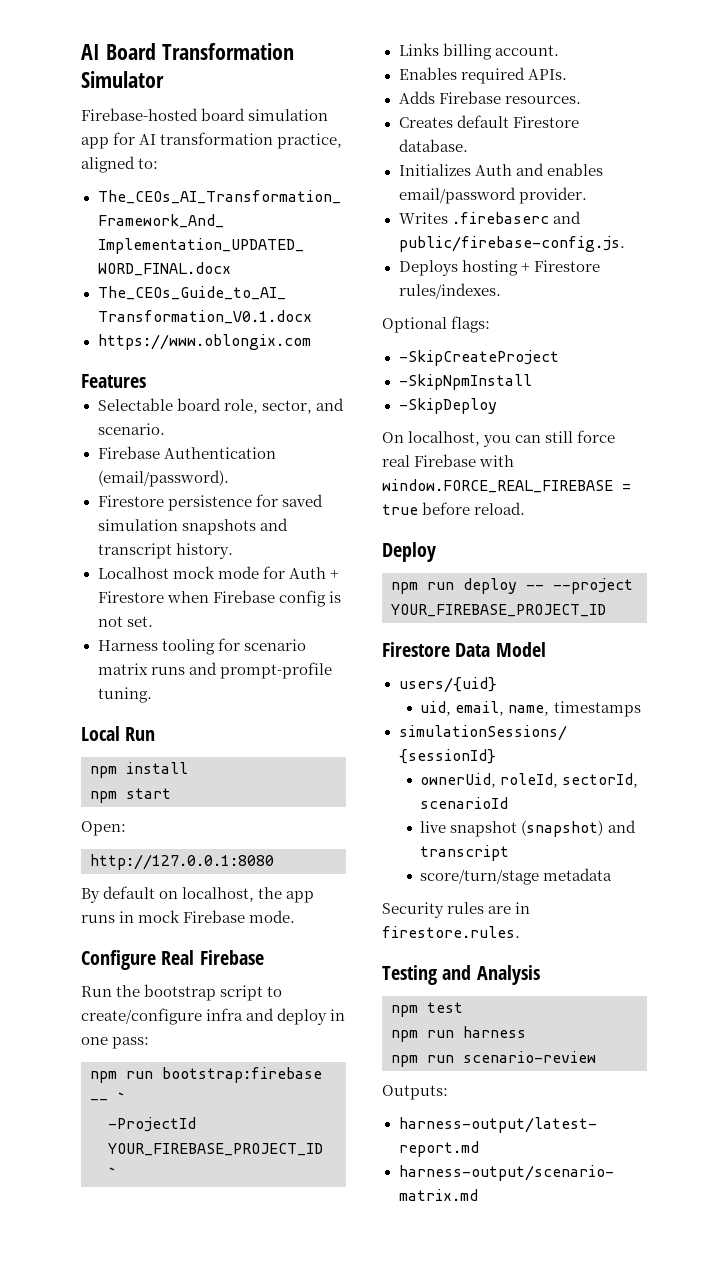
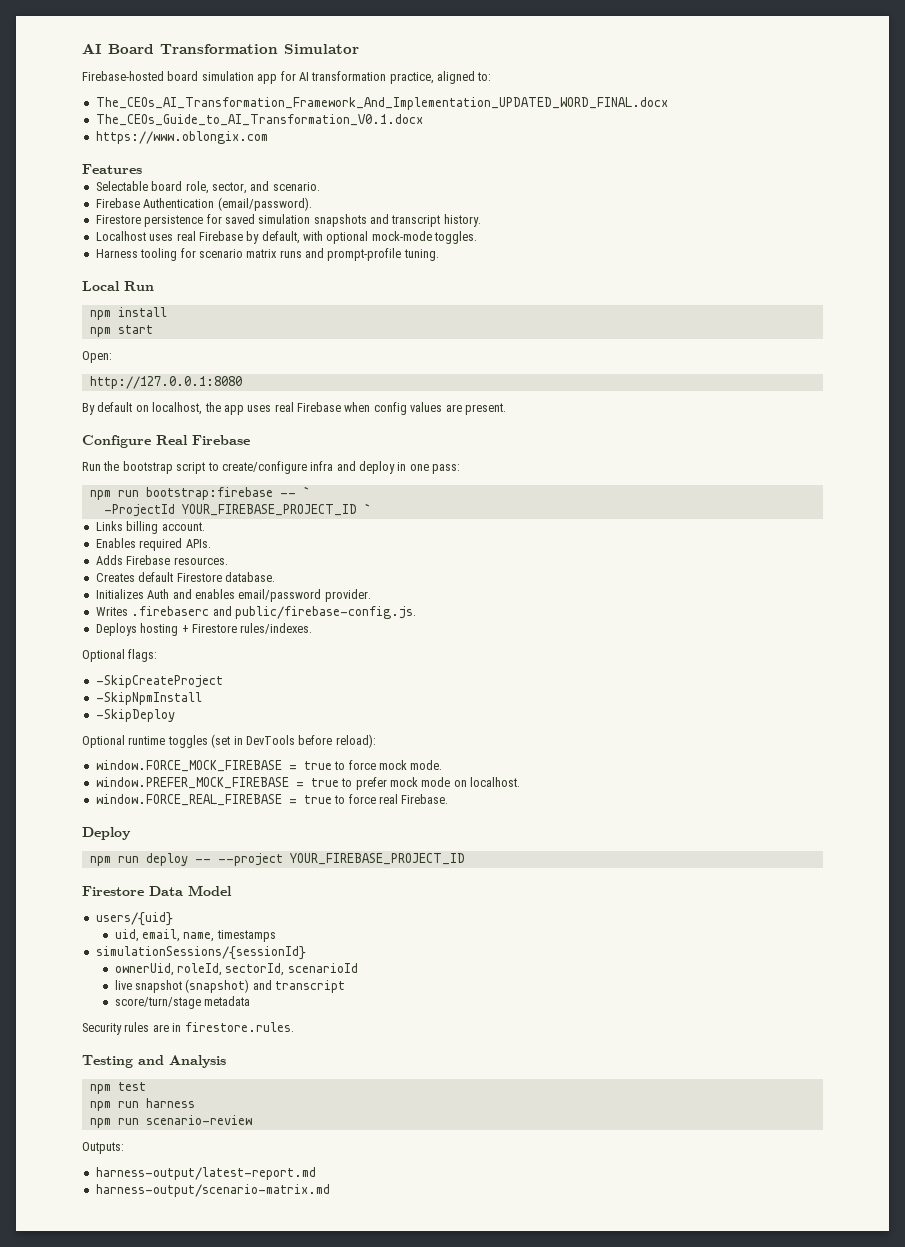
[172,566,339,579] [97,590,341,607] [97,616,153,627] mock mode for Auth + Firestore when Firebase config is not set. -> [149,231,478,244] uses real Firebase by default, with optional mock-mode toggles.
[81,910,296,923] runs in mock Firebase mode. -> [247,402,506,415] uses real Firebase when config values are present.
[382,430,616,447] [382,454,515,467] [382,479,631,493] [382,502,526,515] On localhost, you can still force real Firebase with window.FORCE_REAL_FIREBASE = true before reload. -> [82,734,376,748] [95,760,443,772] [95,777,520,790] [95,794,449,806] Optional runtime toggles (set in DevTools before reload): // window.FORCE_MOCK_FIREBASE = true to force mock mode. // window.PREFER_MOCK_FIREBASE = true to prefer mock mode on localhost. // window.FORCE_REAL_FIREBASE = true to force real Firebase.

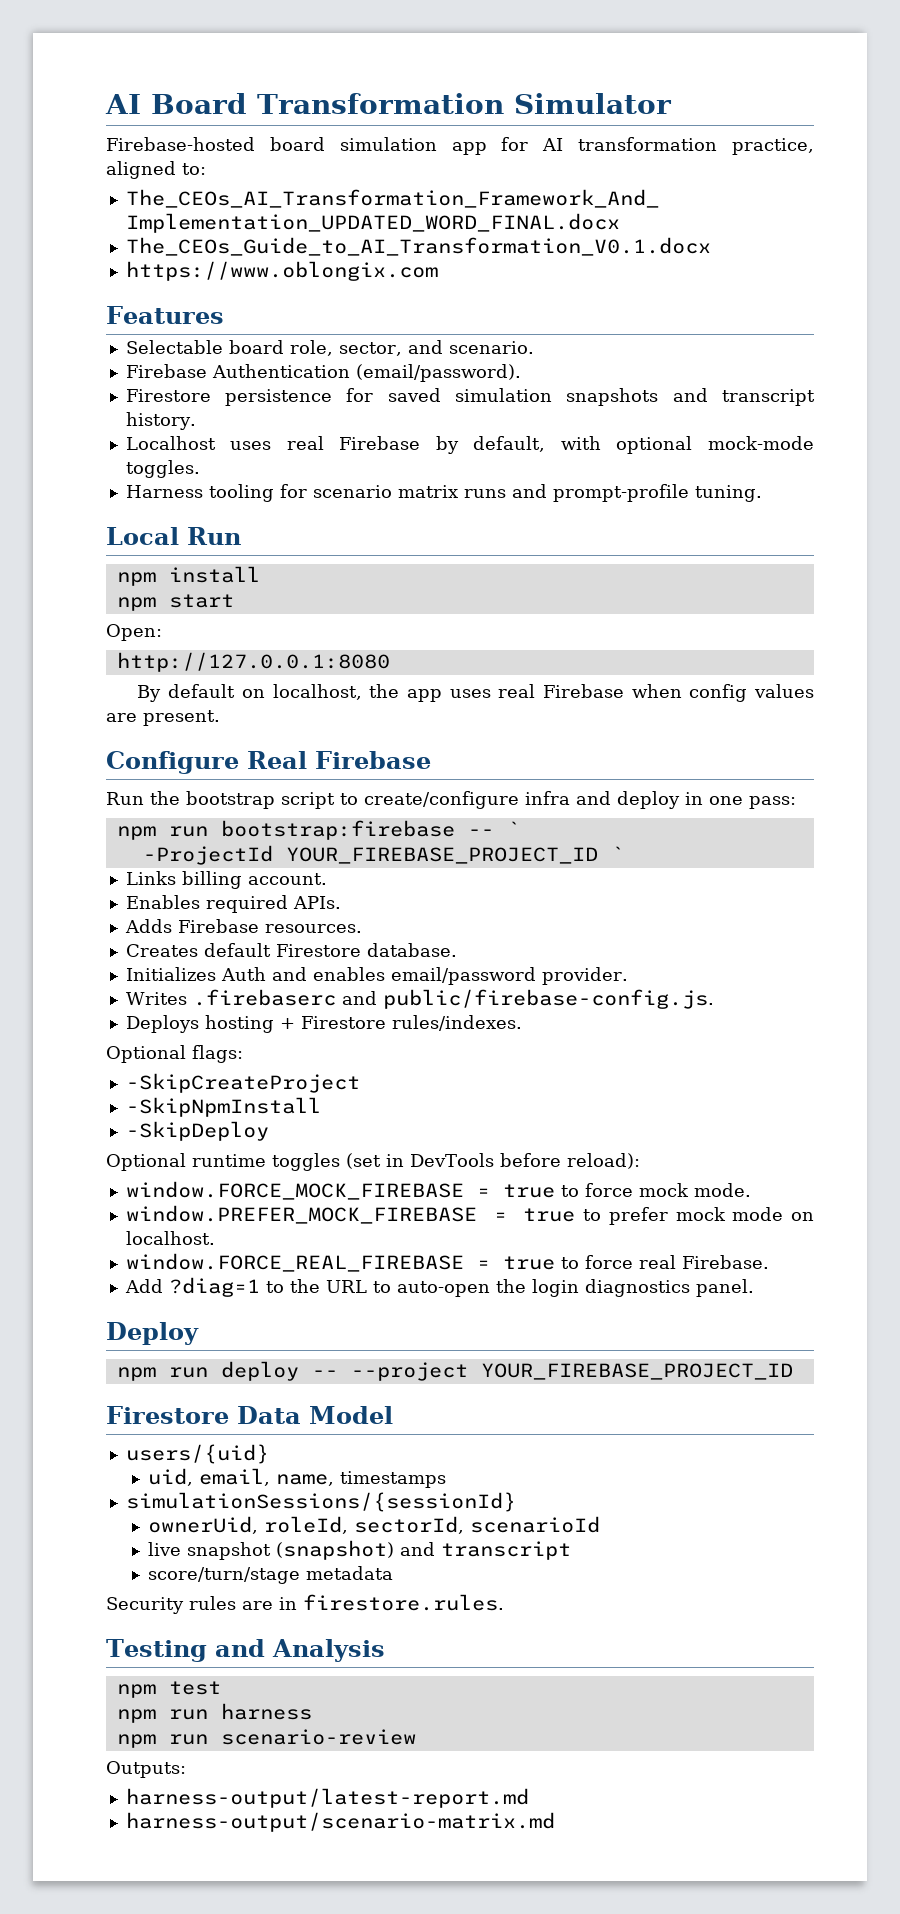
(449, 799) none -> [124,1277,754,1297] // Add ?diag=1 to the URL to auto-open the login diagnostics panel.

